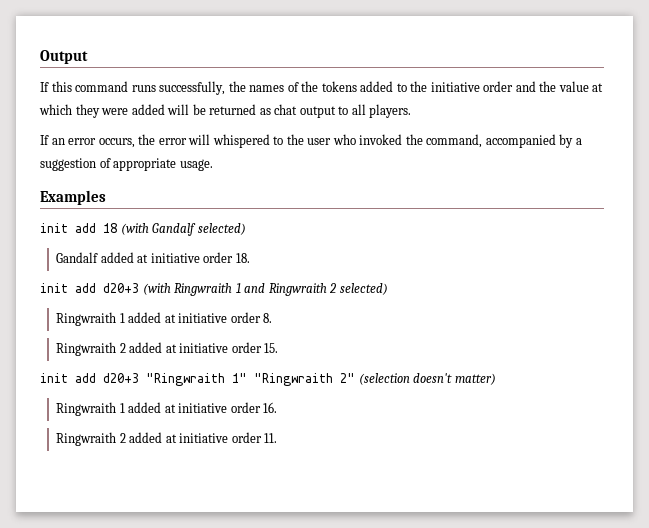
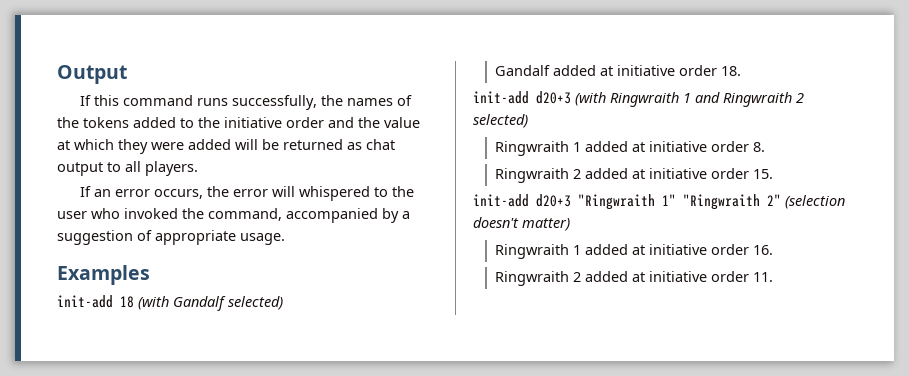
[40,223,96,233] init add -> [57,295,113,308] init-add
[40,283,96,293] init add -> [473,91,529,104] init-add
[40,373,96,383] init add -> [473,194,529,207] init-add

